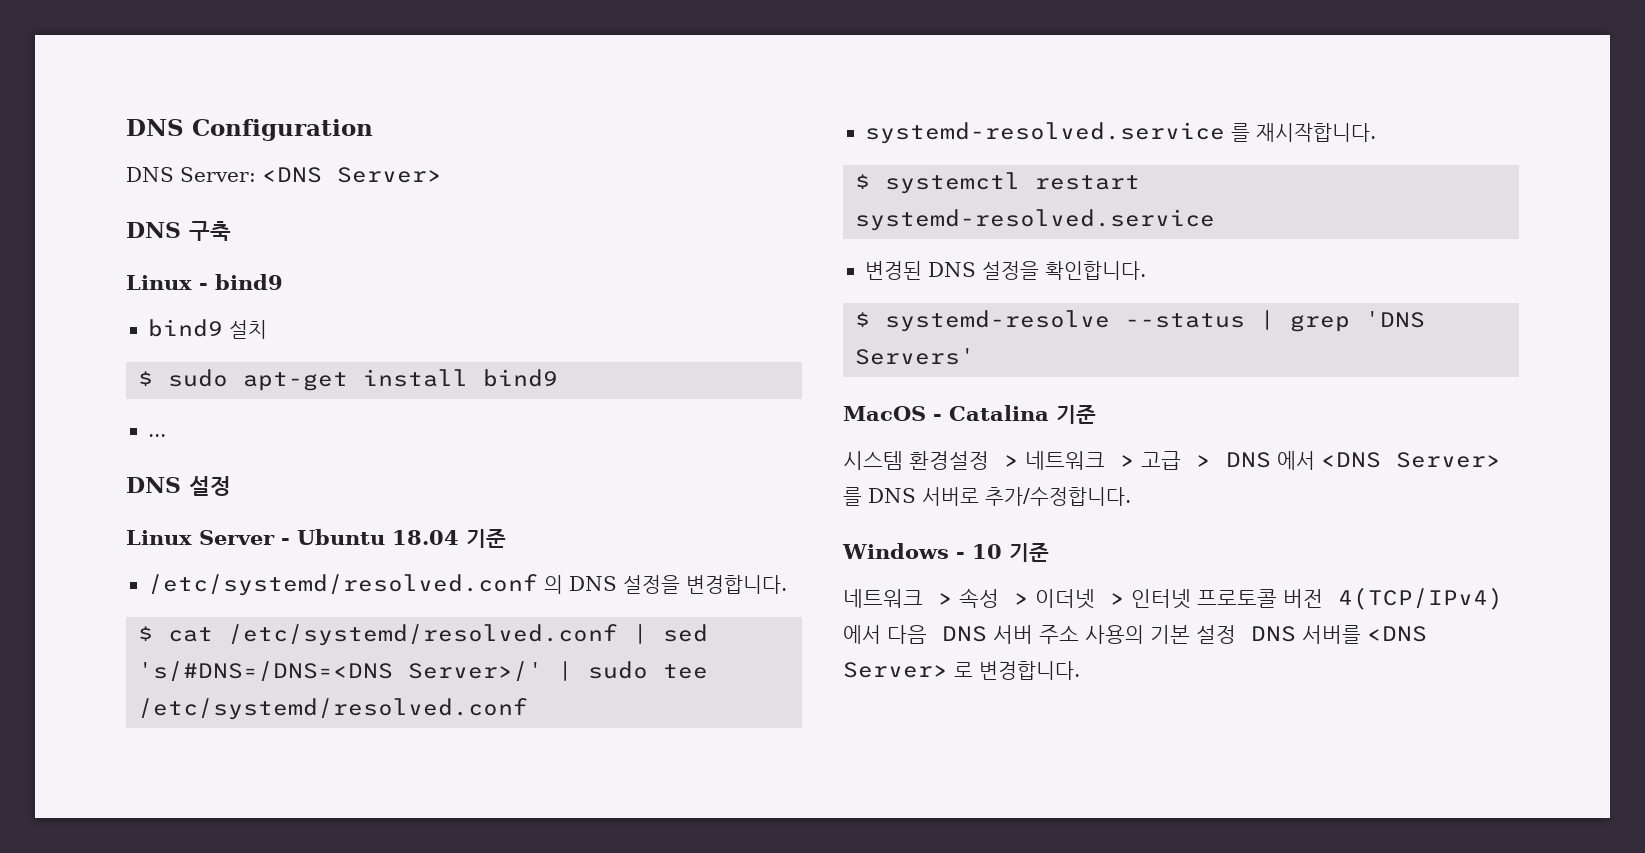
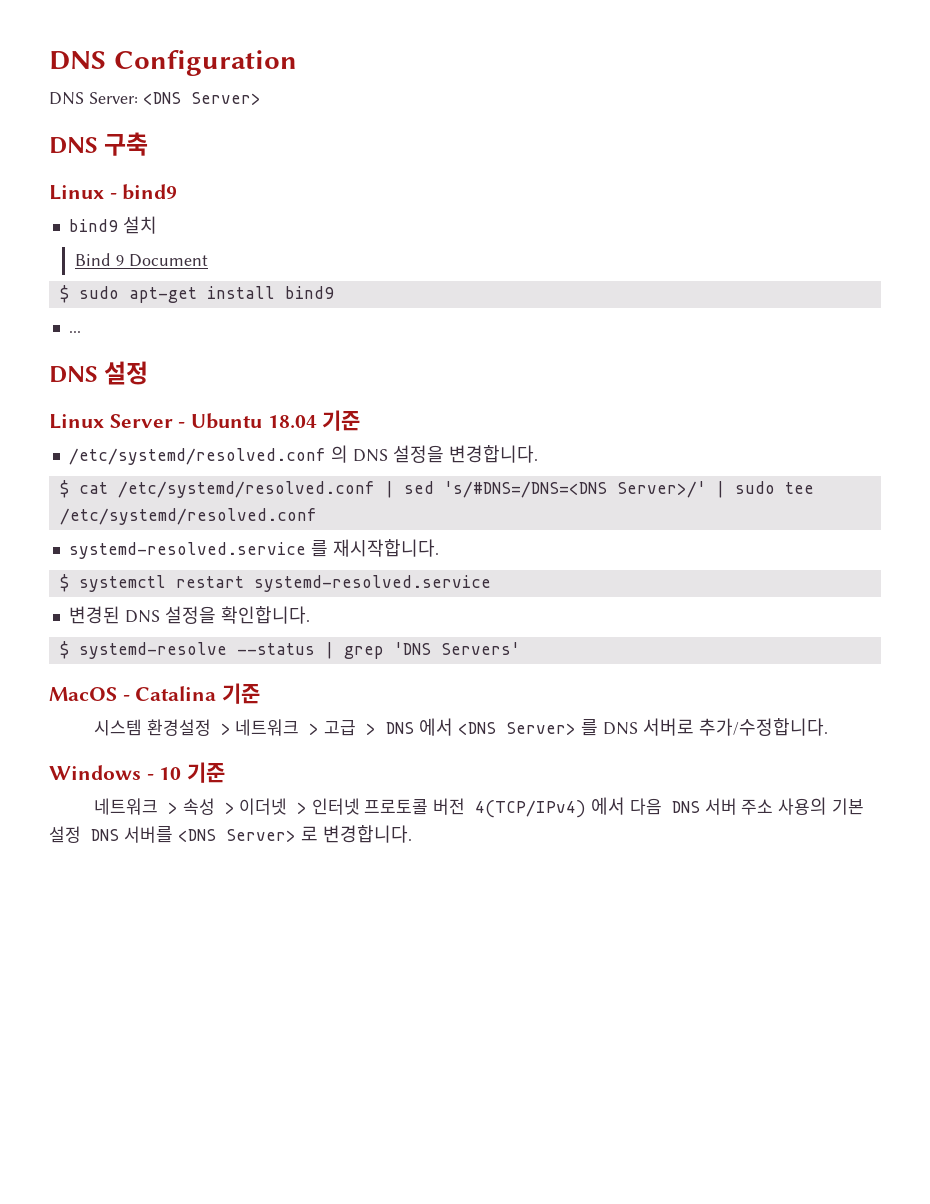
(267, 329) none -> [74,253,208,267] // Bind 9 Document

